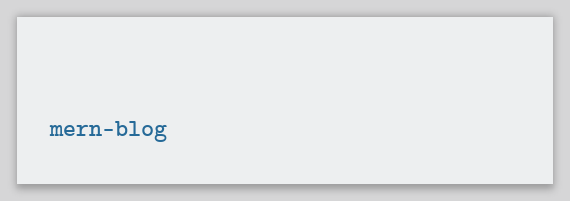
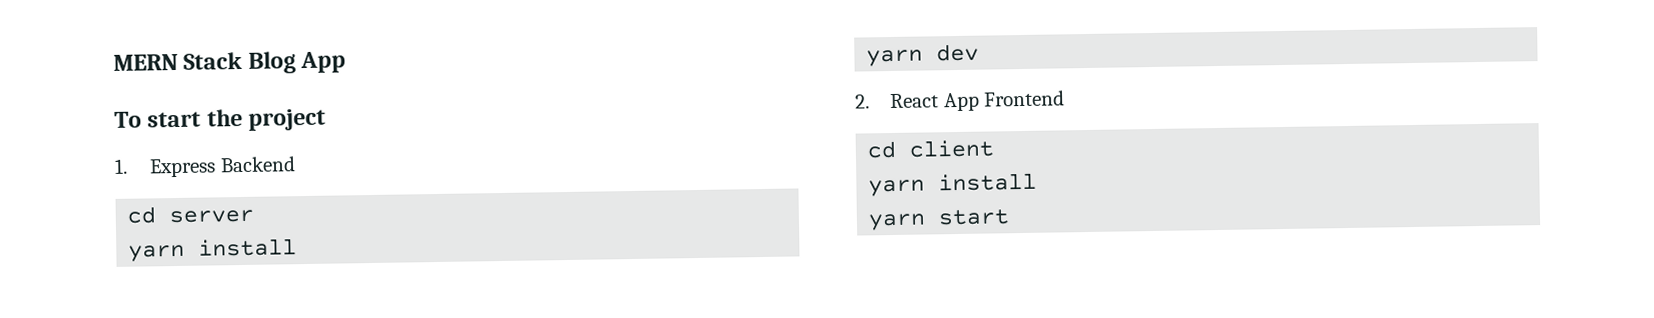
[49,121,167,142] mern-blog -> [113,51,347,74] [114,108,327,131] [114,156,296,178] [127,206,255,224] [128,238,298,262] [866,43,980,67] [855,90,1066,112] [867,139,995,159] [868,172,1038,197] [868,209,1011,231] MERN Stack Blog App // To start the project // 1. Express Backend // cd server // yarn install // yarn dev // 2. React App Frontend // cd client // yarn install // yarn start

